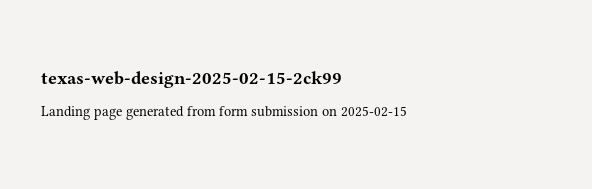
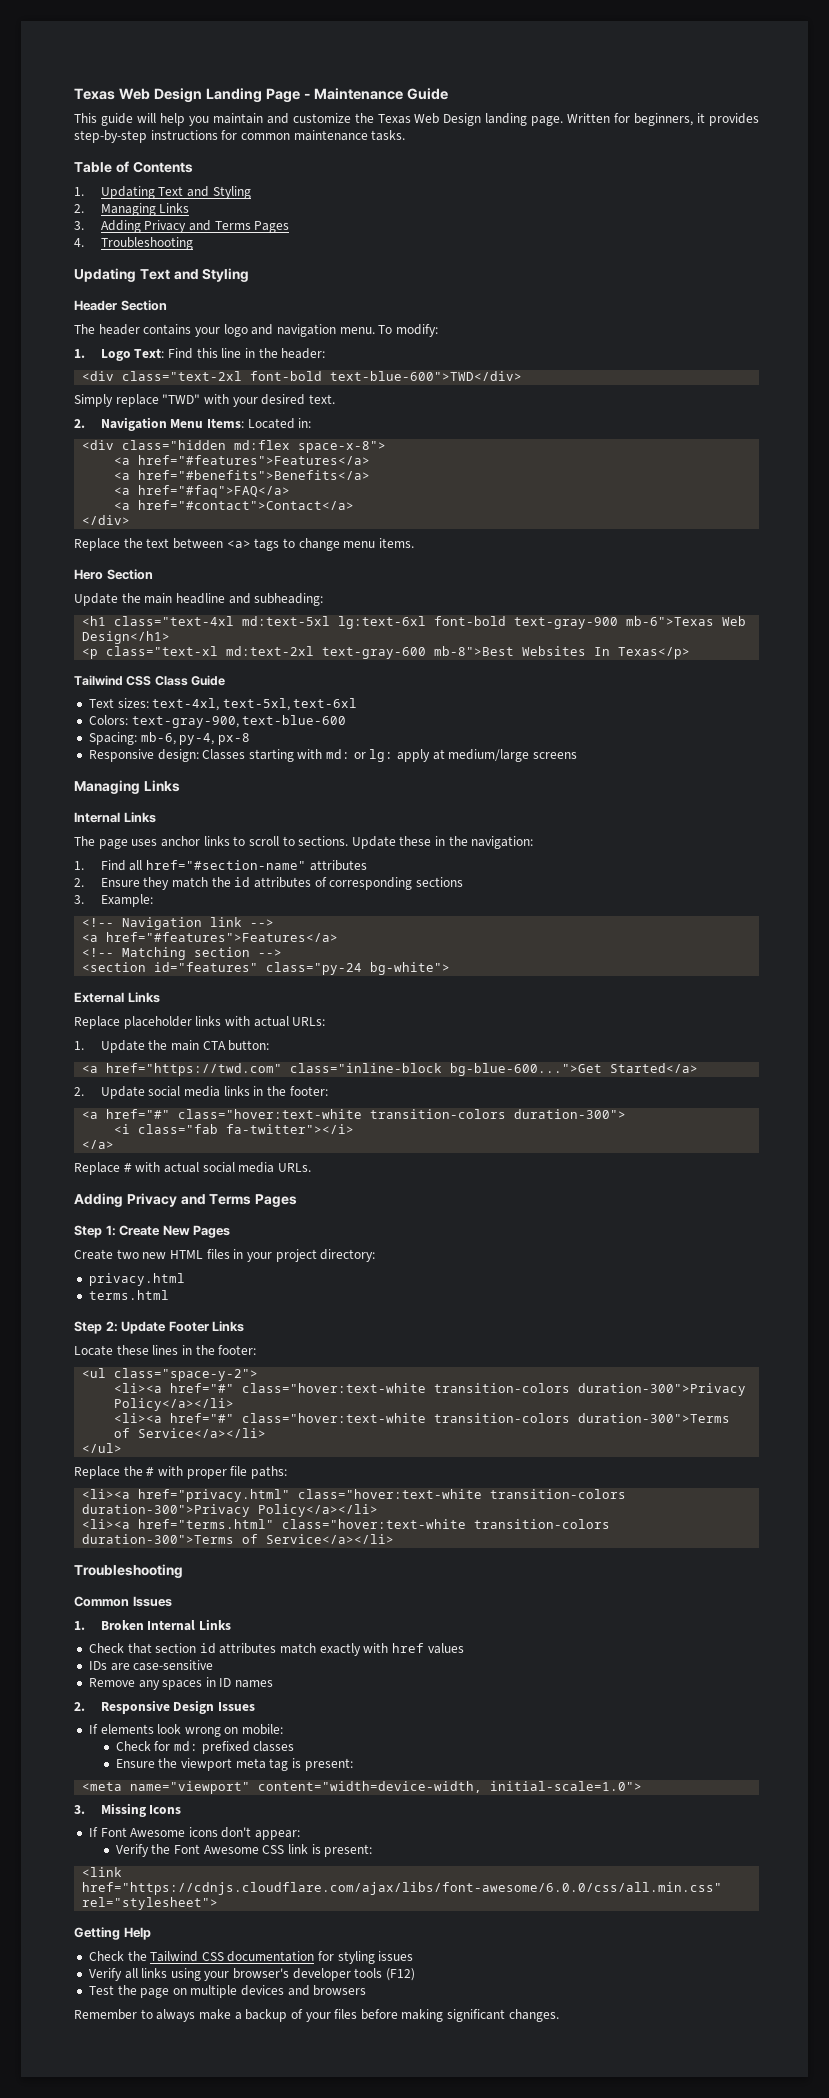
[41,71,342,88] [41,106,407,120] texas-web-design-2025-02-15-2ck99 // Landing page generated from form submission on 2025-02-15 -> [74,88,449,103] [74,113,760,126] [74,130,406,143] [74,161,193,173] [74,186,251,199] [74,203,190,216] [74,220,290,233] [74,237,193,250] [74,268,250,282] [74,300,167,311] [74,324,438,337] [74,348,326,361] [82,371,523,381] [74,394,335,407] [74,417,312,431] [82,440,387,453] [114,455,371,465] [114,470,371,480] [114,485,291,498] [114,500,355,510] [82,515,131,525] [74,538,414,551] [74,569,153,580] [74,593,324,606] [82,616,747,629] [82,631,171,644] [82,646,691,659] [74,675,226,686] [88,698,358,711] [88,715,347,728] [88,732,250,745] [88,749,577,762] [74,780,180,794] [74,812,156,823] [74,836,534,849] [74,860,367,871] [74,877,463,890] [74,894,153,907] [82,917,275,930] [82,932,339,942] [82,947,283,960] [82,962,451,975] [74,992,160,1003] [74,1016,326,1029] [74,1040,270,1053] [82,1063,699,1076] [74,1086,328,1099] [82,1109,627,1119] [114,1124,355,1134] [82,1140,115,1149] [74,1162,311,1175] [74,1193,298,1207] [74,1225,231,1238] [74,1249,376,1262] [88,1273,185,1286] [88,1290,169,1300] [74,1321,245,1334] [74,1345,257,1356] [82,1368,259,1381] [114,1383,747,1396] [114,1398,235,1411] [114,1413,731,1423] [114,1428,267,1438] [82,1443,123,1453] [74,1466,287,1479] [82,1489,627,1502] [82,1504,379,1517] [82,1519,611,1529] [82,1534,395,1544] [74,1564,183,1578] [74,1596,172,1607] [74,1619,232,1631] [88,1643,464,1656] [88,1660,214,1671] [88,1677,274,1690] [74,1700,256,1714] [88,1724,284,1737] [115,1741,295,1754] [115,1758,353,1771] [82,1781,643,1794] [74,1803,182,1817] [88,1827,301,1840] [115,1844,373,1857] [82,1867,123,1877] [82,1882,723,1895] [82,1897,219,1910] [74,1927,151,1940] [88,1951,414,1964] [88,1968,416,1981] [88,1985,367,1998] [74,2009,559,2022] Texas Web Design Landing Page - Maintenance Guide // This guide will help you maintain and customize the Texas Web Design landing page. Written for beginners, it provides step-by-step instructions for common maintenance tasks. // Table of Contents // 1. Updating Text and Styling // 2. Managing Links // 3. Adding Privacy and Terms Pages // 4. Troubleshooting // Updating Text and Styling // Header Section // The header contains your logo and navigation menu. To modify: // 1. Logo Text: Find this line in the header: // <div class="text-2xl font-bold text-blue-600">TWD</div> // Simply replace "TWD" with your desired text. // 2. Navigation Menu Items: Located in: // <div class="hidden md:flex space-x-8"> // <a href="#features">Features</a> // <a href="#benefits">Benefits</a> // <a href="#faq">FAQ</a> // <a href="#contact">Contact</a> // </div> // Replace the text between <a> tags to change menu items. // Hero Section // Update the main headline and subheading: // <h1 class="text-4xl md:text-5xl lg:text-6xl font-bold text-gray-900 mb-6">Texas Web Design</h1> // <p class="text-xl md:text-2xl text-gray-600 mb-8">Best Websites In Texas</p> // Tailwind CSS Class Guide // Text sizes: text-4xl, text-5xl, text-6xl // Colors: text-gray-900, text-blue-600 // Spacing: mb-6, py-4, px-8 // Responsive design: Classes starting with md: or lg: apply at medium/large screens // Managing Links // Internal Links // The page uses anchor links to scroll to sections. Update these in the navigation: // 1. Find all href="#section-name" attributes // 2. Ensure they match the id attributes of corresponding sections // 3. Example: // <!-- Navigation link --> // <a href="#features">Features</a> // <!-- Matching section --> // <section id="features" class="py-24 bg-white"> // External Links // Replace placeholder links with actual URLs: // 1. Update the main CTA button: // <a href="https://twd.com" class="inline-block bg-blue-600...">Get Started</a> // 2. Update social media links in the footer: // <a href="#" class="hover:text-white transition-colors duration-300"> // <i class="fab fa-twitter"></i> // </a> // Replace # with actual social media URLs. // Adding Privacy and Terms Pages // Step 1: Create New Pages // Create two new HTML files in your project directory: // privacy.html // terms.html // Step 2: Update Footer Links // Locate these lines in the footer: // <ul class="space-y-2"> // <li><a href="#" class="hover:text-white transition-colors duration-300">Privacy Policy</a></li> // <li><a href="#" class="hover:text-white transition-colors duration-300">Terms of Service</a></li> // </ul> // Replace the # with proper file paths: // <li><a href="privacy.html" class="hover:text-white transition-colors duration-300">Privacy Policy</a></li> // <li><a href="terms.html" class="hover:text-white transition-colors duration-300">Terms of Service</a></li> // Troubleshooting // Common Issues // 1. Broken Internal Links // Check that section id attributes match exactly with href values // IDs are case-sensitive // Remove any spaces in ID names // 2. Responsive Design Issues // If elements look wrong on mobile: // Check for md: prefixed classes // Ensure the viewport meta tag is present: // <meta name="viewport" content="width=device-width, initial-scale=1.0"> // 3. Missing Icons // If Font Awesome icons don't appear: // Verify the Font Awesome CSS link is present: // <link href="https://cdnjs.cloudflare.com/ajax/libs/font-awesome/6.0.0/css/all.min.css" rel="stylesheet"> // Getting Help // Check the Tailwind CSS documentation for styling issues // Verify all links using your browser's developer tools (F12) // Test the page on multiple devices and browsers // Remember to always make a backup of your files before making significant changes.

